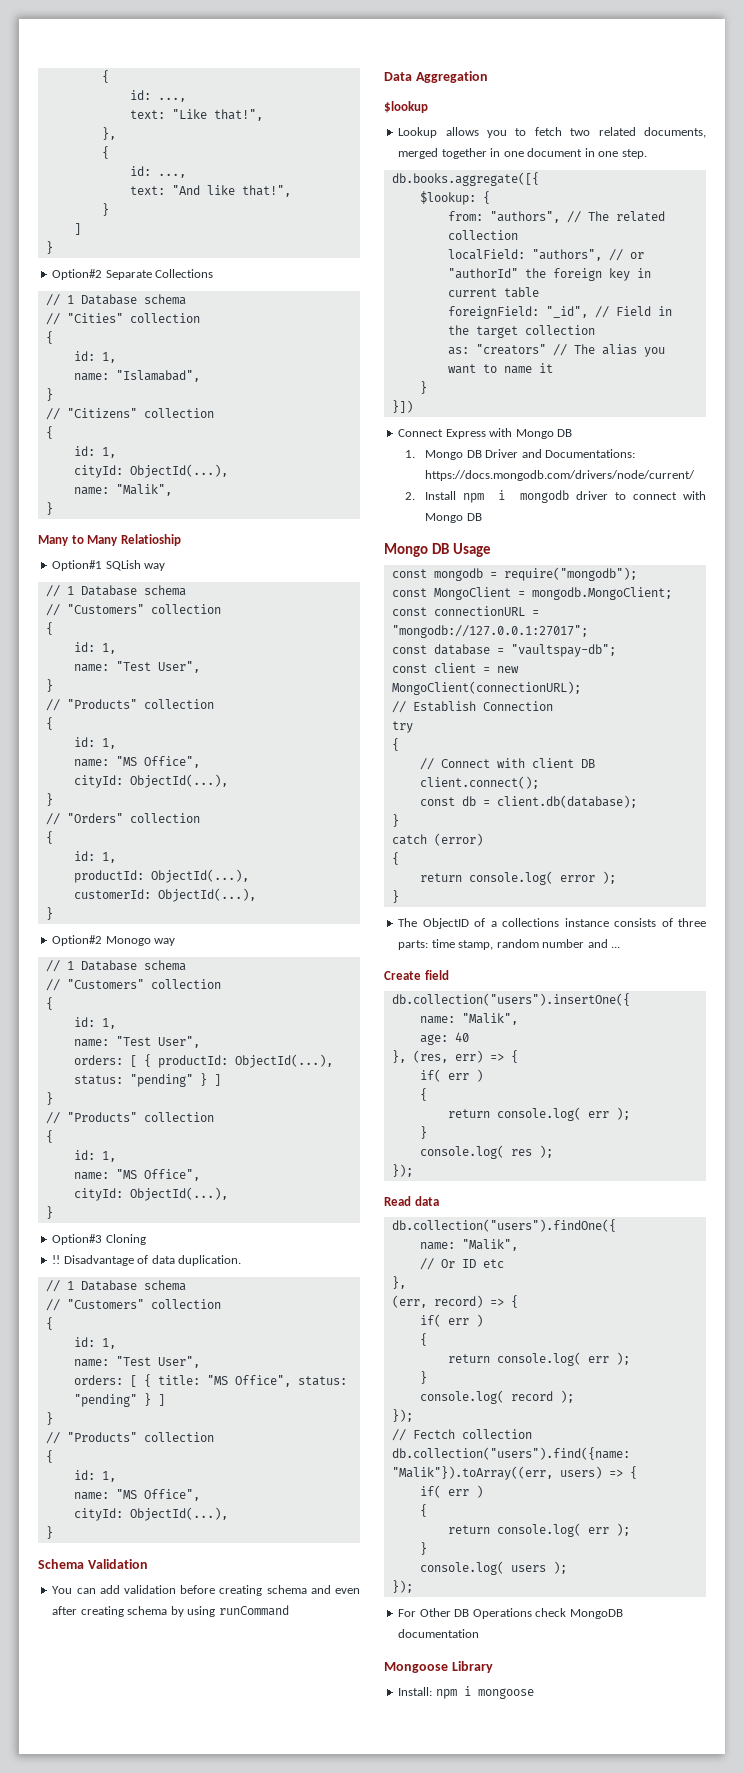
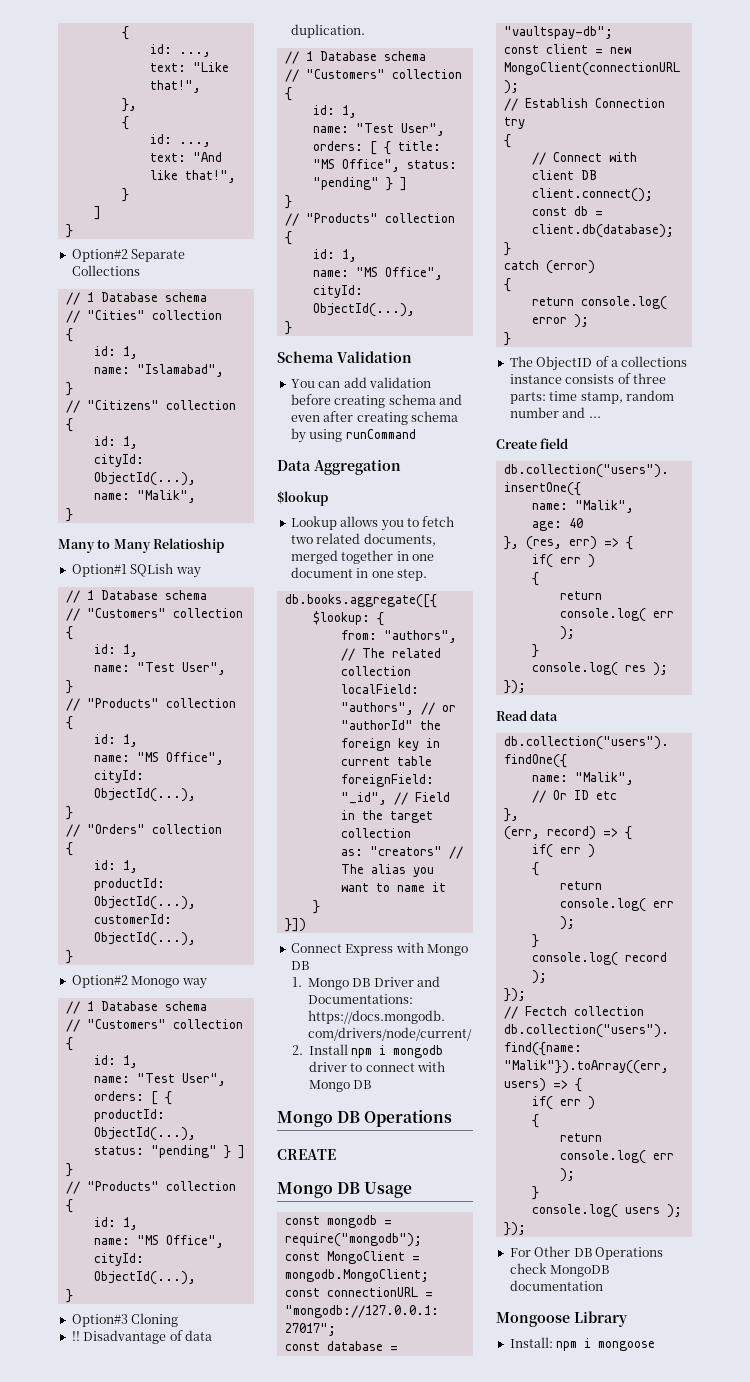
(482, 517) none -> [277,1110,453,1127] [277,1149,336,1160] // Mongo DB Operations // CREATE

